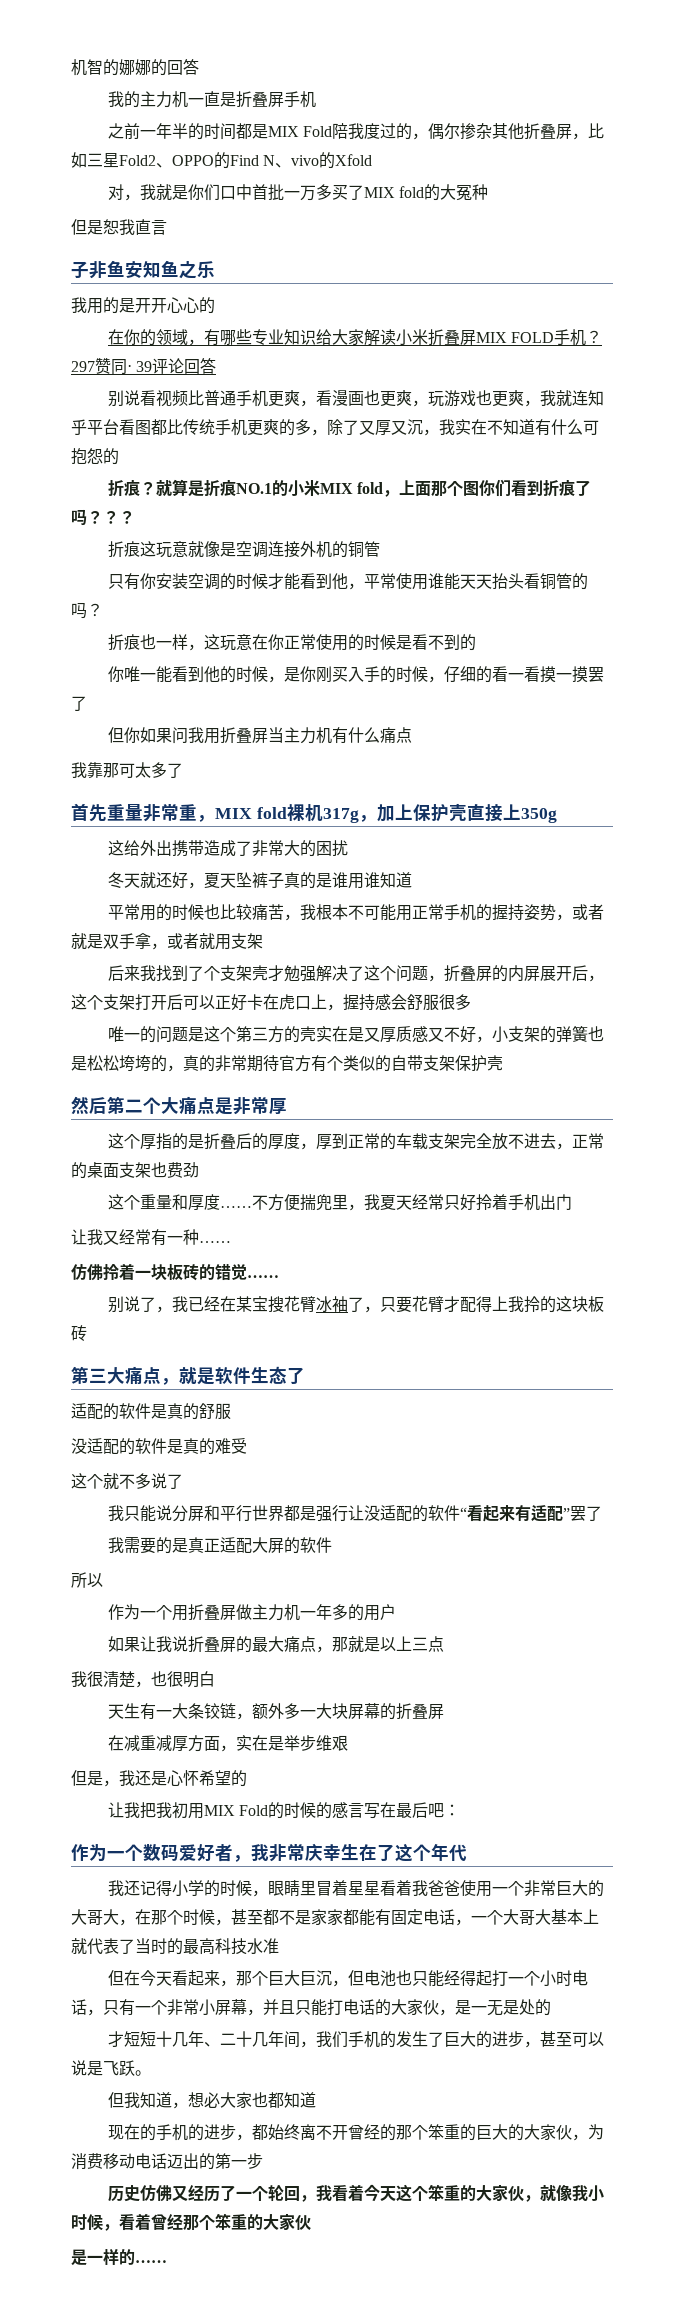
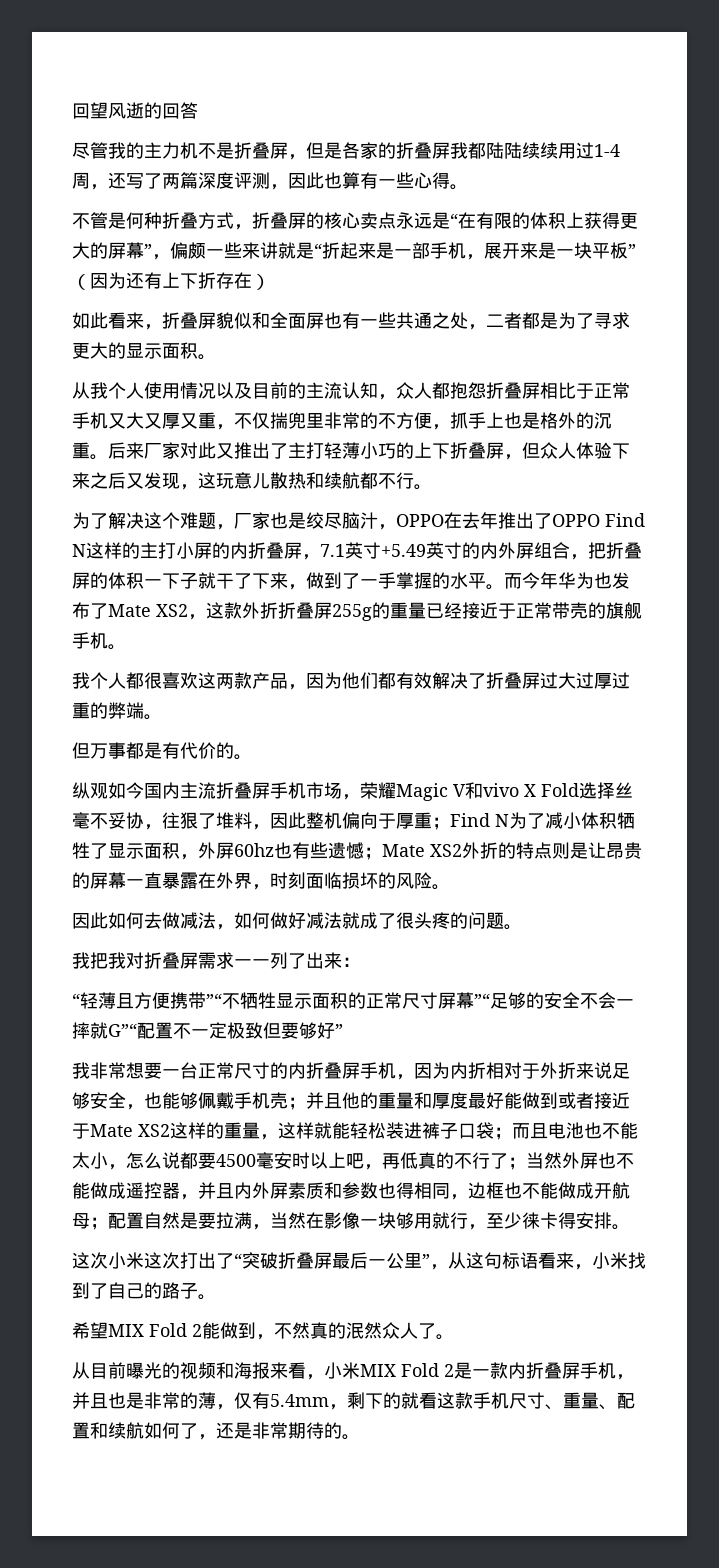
[71,59,151,76] 机智的娜娜 -> [72,102,144,119] 回望风逝
(199, 67) none -> [72,142,108,159] 尽管
[187,91,316,108] [107,123,604,140] [71,152,373,169] [107,184,488,201] [71,219,167,235] [71,260,215,279] [71,297,215,314] [107,329,602,346] [71,358,217,375] [107,390,604,407] [71,419,599,436] [71,448,119,465] [107,479,591,497] [71,509,135,526] [107,541,380,558] [107,573,588,590] [71,602,103,619] [107,634,476,651] [107,666,604,683] [71,696,87,711] [107,727,412,744] [71,762,183,779] [71,803,557,823] [107,840,348,857] [107,872,412,889] [107,904,604,921] [71,933,263,950] [107,965,604,982] [71,994,471,1011] [107,1025,604,1043] [71,1055,503,1072] [71,1096,287,1115] [107,1133,604,1150] [71,1162,199,1179] [107,1194,572,1211] [71,1229,231,1246] [71,1263,279,1281] [107,1296,604,1313] [71,1325,87,1341] [71,1366,305,1385] [71,1403,231,1420] [71,1438,247,1455] [71,1473,183,1489] [107,1505,602,1522] [107,1537,332,1554] [71,1572,103,1588] [107,1604,396,1621] [107,1636,444,1653] [71,1671,215,1688] [107,1703,444,1720] [107,1735,348,1752] [71,1770,247,1787] [107,1802,460,1819] [71,1843,467,1862] [107,1880,604,1897] [71,1909,599,1926] [71,1938,279,1955] [107,1970,588,1987] [71,1999,551,2016] [107,2031,604,2048] [71,2060,151,2076] [107,2092,316,2109] [107,2124,604,2141] [71,2153,263,2170] [107,2184,604,2202] [71,2213,311,2231] [71,2248,167,2266] 一直是折叠屏手机 // 之前一年半的时间都是MIX Fold陪我度过的，偶尔掺杂其他折叠屏，比如三星Fold2、OPPO的Find N、vivo的Xfold // 对，我就是你们口中首批一万多买了MIX fold的大冤种 // 但是恕我直言 // 子非鱼安知鱼之乐 // 我用的是开开心心的 // 在你的领域，有哪些专业知识给大家解读小米折叠屏MIX FOLD手机？297赞同· 39评论回答 // 别说看视频比普通手机更爽，看漫画也更爽，玩游戏也更爽，我就连知乎平台看图都比传统手机更爽的多，除了又厚又沉，我实在不知道有什么可抱怨的 // 折痕？就算是折痕NO.1的小米MIX fold，上面那个图你们看到折痕了吗？？？ // 折痕这玩意就像是空调连接外机的铜管 // 只有你安装空调的时候才能看到他，平常使用谁能天天抬头看铜管的吗？ // 折痕也一样，这玩意在你正常使用的时候是看不到的 // 你唯一能看到他的时候，是你刚买入手的时候，仔细的看一看摸一摸罢了 // 但你如果问我用折叠屏当主力机有什么痛点 // 我靠那可太多了 // 首先重量非常重，MIX fold裸机317g，加上保护壳直接上350g // 这给外出携带造成了非常大的困扰 // 冬天就还好，夏天坠裤子真的是谁用谁知道 // 平常用的时候也比较痛苦，我根本不可能用正常手机的握持姿势，或者就是双手拿，或者就用支架 // 后来我找到了个支架壳才勉强解决了这个问题，折叠屏的内屏展开后，这个支架打开后可以正好卡在虎口上，握持感会舒服很多 // 唯一的问题是这个第三方的壳实在是又厚质感又不好，小支架的弹簧也是松松垮垮的，真的非常期待官方有个类似的自带支架保护壳 // 然后第二个大痛点是非常厚 // 这个厚指的是折叠后的厚度，厚到正常的车载支架完全放不进去，正常的桌面支架也费劲 // 这个重量和厚度……不方便揣兜里，我夏天经常只好拎着手机出门 // 让我又经常有一种…… // 仿佛拎着一块板砖的错觉…… // 别说了，我已经在某宝搜花臂冰袖了，只要花臂才配得上我拎的这块板砖 // 第三大痛点，就是软件生态了 // 适配的软件是真的舒服 // 没适配的软件是真的难受 // 这个就不多说了 // 我只能说分屏和平行世界都是强行让没适配的软件“看起来有适配”罢了 // 我需要的是真正适配大屏的软件 // 所以 // 作为一个用折叠屏做主力机一年多的用户 // 如果让我说折叠屏的最大痛点，那就是以上三点 // 我很清楚，也很明白 // 天生有一大条铰链，额外多一大块屏幕的折叠屏 // 在减重减厚方面，实在是举步维艰 // 但是，我还是心怀希望的 // 让我把我初用MIX Fold的时候的感言写在最后吧： // 作为一个数码爱好者，我非常庆幸生在了这个年代 // 我还记得小学的时候，眼睛里冒着星星看着我爸爸使用一个非常巨大的大哥大，在那个时候，甚至都不是家家都能有固定电话，一个大哥大基本上就代表了当时的最高科技水准 // 但在今天看起来，那个巨大巨沉，但电池也只能经得起打一个小时电话，只有一个非常小屏幕，并且只能打电话的大家伙，是一无是处的 // 才短短十几年、二十几年间，我们手机的发生了巨大的进步，甚至可以说是飞跃。 // 但我知道，想必大家也都知道 // 现在的手机的进步，都始终离不开曾经的那个笨重的巨大的大家伙，为消费移动电话迈出的第一步 // 历史仿佛又经历了一个轮回，我看着今天这个笨重的大家伙，就像我小时候，看着曾经那个笨重的大家伙 // 是一样的…… -> [198,142,620,160] [72,172,468,190] [72,212,638,230] [72,242,636,260] [72,272,270,290] [72,312,630,330] [72,342,216,360] [72,382,630,400] [72,412,612,430] [72,442,630,460] [72,472,432,490] [72,512,645,530] [72,542,642,560] [72,572,630,590] [72,602,642,621] [72,632,126,650] [72,672,630,690] [72,702,162,720] [72,742,252,760] [72,782,633,801] [72,812,635,830] [72,842,642,860] [72,872,450,890] [72,912,522,930] [72,952,360,969] [72,992,634,1009] [72,1022,343,1039] [72,1062,630,1080] [72,1092,630,1110] [72,1122,638,1140] [72,1152,634,1170] [72,1182,630,1200] [72,1212,630,1230] [72,1252,646,1270] [72,1282,216,1300] [72,1322,454,1340] [72,1362,634,1380] [72,1392,635,1410] [72,1422,360,1440] 不是折叠屏，但是各家的折叠屏我都陆陆续续用过1-4周，还写了两篇深度评测，因此也算有一些心得。 // 不管是何种折叠方式，折叠屏的核心卖点永远是“在有限的体积上获得更大的屏幕”，偏颇一些来讲就是“折起来是一部手机，展开来是一块平板”（因为还有上下折存在） // 如此看来，折叠屏貌似和全面屏也有一些共通之处，二者都是为了寻求更大的显示面积。 // 从我个人使用情况以及目前的主流认知，众人都抱怨折叠屏相比于正常手机又大又厚又重，不仅揣兜里非常的不方便，抓手上也是格外的沉重。后来厂家对此又推出了主打轻薄小巧的上下折叠屏，但众人体验下来之后又发现，这玩意儿散热和续航都不行。 // 为了解决这个难题，厂家也是绞尽脑汁，OPPO在去年推出了OPPO Find N这样的主打小屏的内折叠屏，7.1英寸+5.49英寸的内外屏组合，把折叠屏的体积一下子就干了下来，做到了一手掌握的水平。而今年华为也发布了Mate XS2，这款外折折叠屏255g的重量已经接近于正常带壳的旗舰手机。 // 我个人都很喜欢这两款产品，因为他们都有效解决了折叠屏过大过厚过重的弊端。 // 但万事都是有代价的。 // 纵观如今国内主流折叠屏手机市场，荣耀Magic V和vivo X Fold选择丝毫不妥协，往狠了堆料，因此整机偏向于厚重；Find N为了减小体积牺牲了显示面积，外屏60hz也有些遗憾；Mate XS2外折的特点则是让昂贵的屏幕一直暴露在外界，时刻面临损坏的风险。 // 因此如何去做减法，如何做好减法就成了很头疼的问题。 // 我把我对折叠屏需求一一列了出来： // “轻薄且方便携带”“不牺牲显示面积的正常尺寸屏幕”“足够的安全不会一摔就G”“配置不一定极致但要够好” // 我非常想要一台正常尺寸的内折叠屏手机，因为内折相对于外折来说足够安全，也能够佩戴手机壳；并且他的重量和厚度最好能做到或者接近于Mate XS2这样的重量，这样就能轻松装进裤子口袋；而且电池也不能太小，怎么说都要4500毫安时以上吧，再低真的不行了；当然外屏也不能做成遥控器，并且内外屏素质和参数也得相同，边框也不能做成开航母；配置自然是要拉满，当然在影像一块够用就行，至少徕卡得安排。 // 这次小米这次打出了“突破折叠屏最后一公里”，从这句标语看来，小米找到了自己的路子。 // 希望MIX Fold 2能做到，不然真的泯然众人了。 // 从目前曝光的视频和海报来看，小米MIX Fold 2是一款内折叠屏手机，并且也是非常的薄，仅有5.4mm，剩下的就看这款手机尺寸、重量、配置和续航如何了，还是非常期待的。

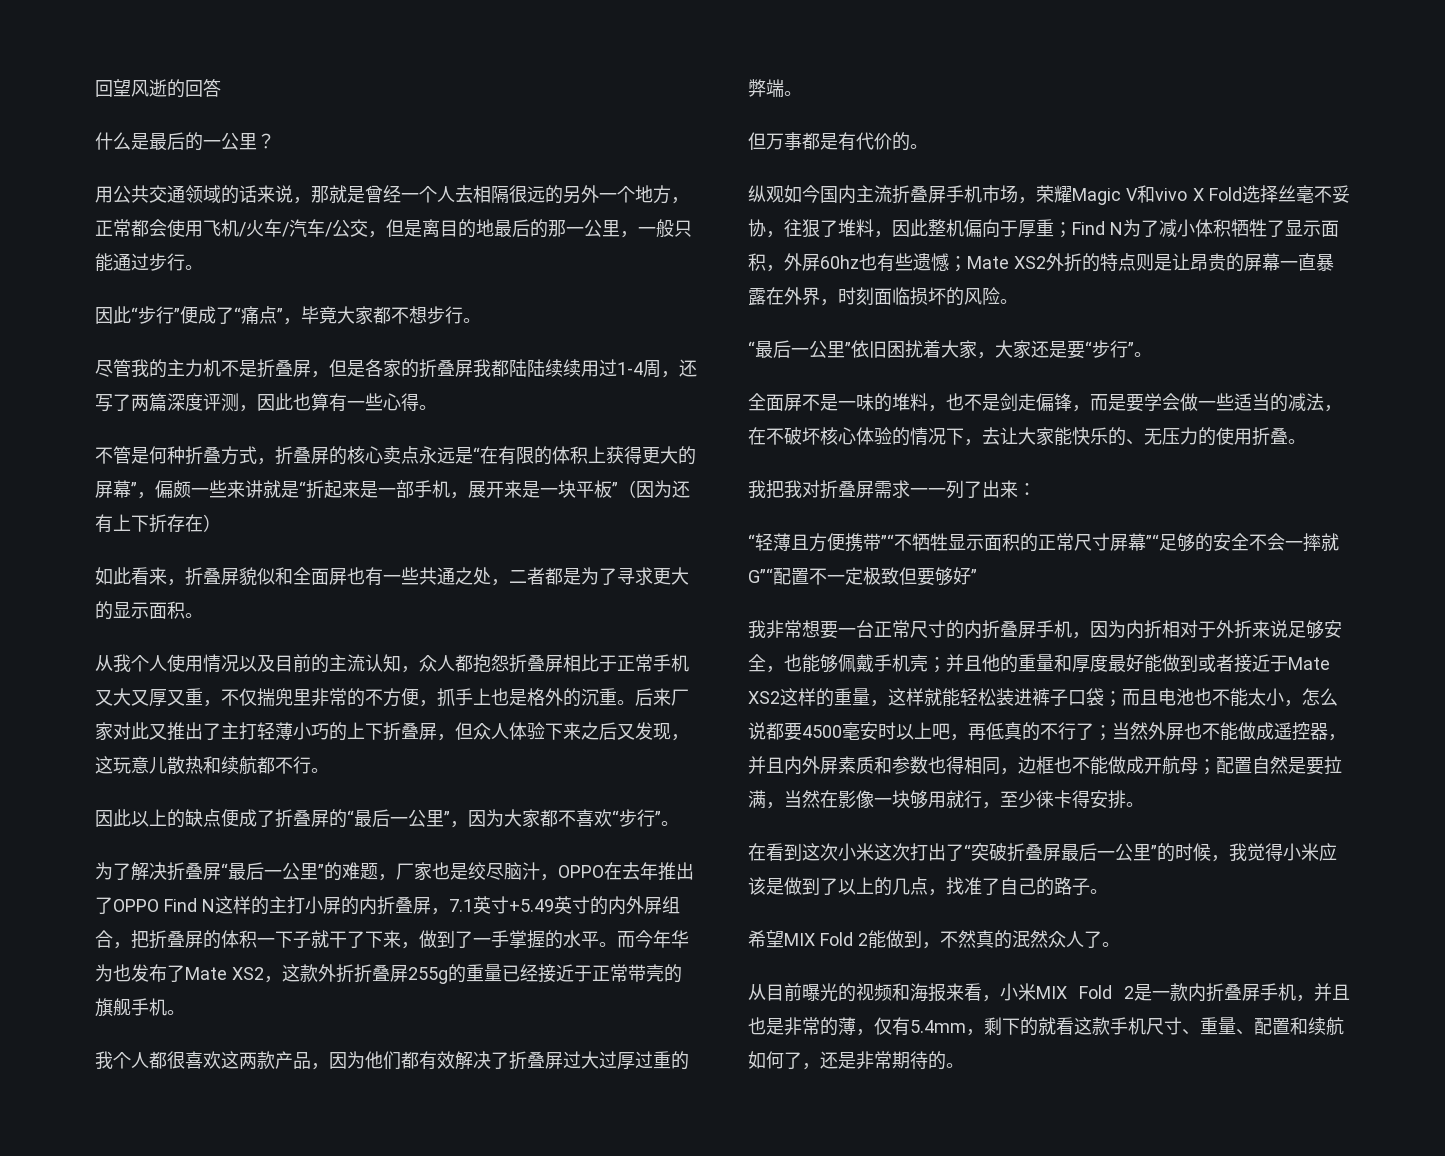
(198, 110) none -> [95,132,275,151] [95,185,689,204] [95,219,692,238] [95,253,203,272] [95,306,481,325] // 什么是最后的一公里？ // 用公共交通领域的话来说，那就是曾经一个人去相隔很远的另外一个地方，正常都会使用飞机/火车/汽车/公交，但是离目的地最后的那一公里，一般只能通过步行。 // 因此“步行”便成了“痛点”，毕竟大家都不想步行。
[72,512,180,529] 为了解决这个 -> [95,809,679,828] [95,862,342,881] 因此以上的缺点便成了折叠屏的“最后一公里”，因为大家都不喜欢“步行”。 // 为了解决折叠屏“最后一公里”的
[72,912,504,930] 因此如何去做减法，如何做好减法就成了很头疼的问题 -> [748,340,1152,359] [748,393,1342,412] [748,427,1288,446] “最后一公里”依旧困扰着大家，大家还是要“步行”。 // 全面屏不是一味的堆料，也不是剑走偏锋，而是要学会做一些适当的减法，在不破坏核心体验的情况下，去让大家能快乐的、无压力的使用折叠
(630, 1227) none -> [748,843,802,861] 在看到
[430,1252,646,1270] [72,1282,90,1299] ，从这句标语看来，小米找到 -> [1157,843,1337,862] [748,877,982,896] 的时候，我觉得小米应该是做到了以上的几点，找准

